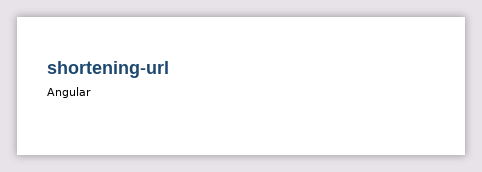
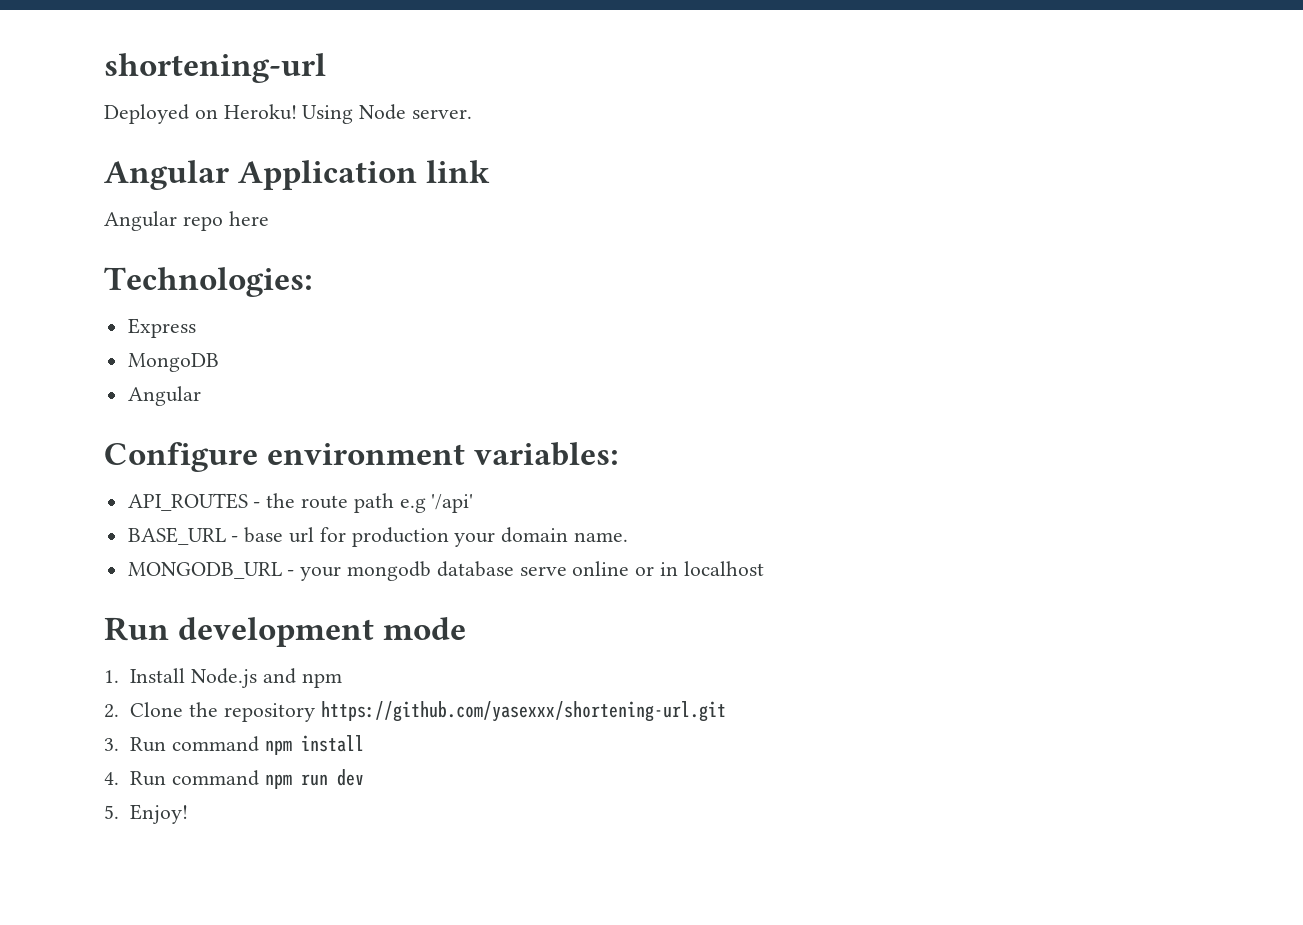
[47,87,91,98] Angular -> [104,104,473,124] [104,160,491,190] [104,211,269,231] [104,267,313,297] [127,318,196,338] [127,353,219,372] [127,386,201,406] [104,442,620,472] [127,493,474,513] [127,527,629,547] [127,561,764,581] [104,617,467,647] [104,668,342,688] [104,701,726,722] [104,735,364,755] [104,769,364,789] [104,804,189,824] Deployed on Heroku! Using Node server. // Angular Application link // Angular repo here // Technologies: // Express // MongoDB // Angular // Configure environment variables: // API_ROUTES - the route path e.g '/api' // BASE_URL - base url for production your domain name. // MONGODB_URL - your mongodb database serve online or in localhost // Run development mode // 1. Install Node.js and npm // 2. Clone the repository https://github.com/yasexxx/shortening-url.git // 3. Run command npm install // 4. Run command npm run dev // 5. Enjoy!

